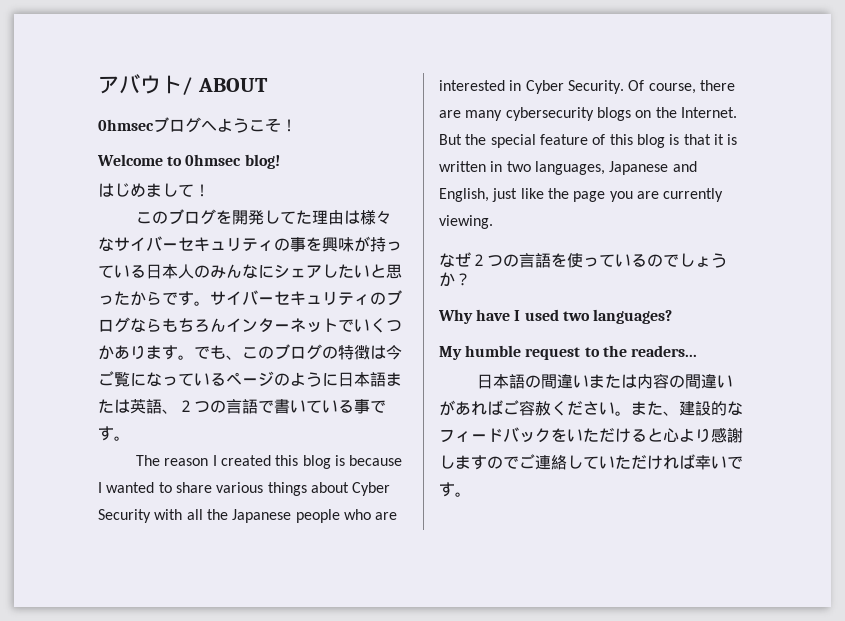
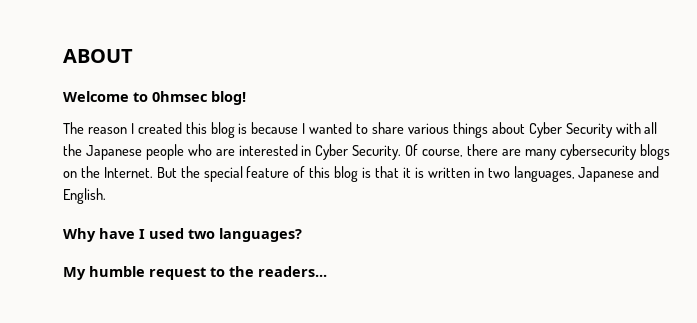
[98,74,268,95] [98,117,297,133] [97,154,280,169] [98,183,210,197] [135,209,392,225] [98,236,402,252] [98,264,402,279] [98,290,402,306] [98,317,402,333] [98,344,402,360] [98,371,402,387] [98,399,386,414] [98,426,130,441] アバウト/ ABOUT // 0hmsecブログへようこそ！ // Welcome to 0hmsec blog! // はじめまして！ // このブログを開発してた理由は様々なサイバーセキュリティの事を興味が持っている日本人のみんなにシェアしたいと思ったからです。サイバーセキュリティのブログならもちろんインターネットでいくつかあります。でも、このブログの特徴は今ご覧になっているページのように日本語または英語、２つの言語で書いている事です。 -> [63,49,133,63] [63,91,246,105] ABOUT // Welcome to 0hmsec blog!
[439,188,724,202] [439,215,493,229] [439,252,727,268] [439,272,471,287] English, just like the page you are currently viewing. // なぜ２つの言語を使っているのでしょうか？ -> [63,188,106,204] English.
[476,373,733,389] [439,400,743,416] [439,427,743,443] [439,454,743,470] [439,482,471,497] // 日本語の間違いまたは内容の間違いがあればご容赦ください。また、建設的なフィードバックをいただけると心より感謝しますのでご連絡していただければ幸いです。 -> (327, 271) none

